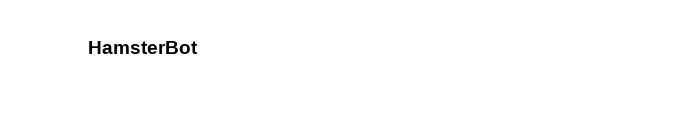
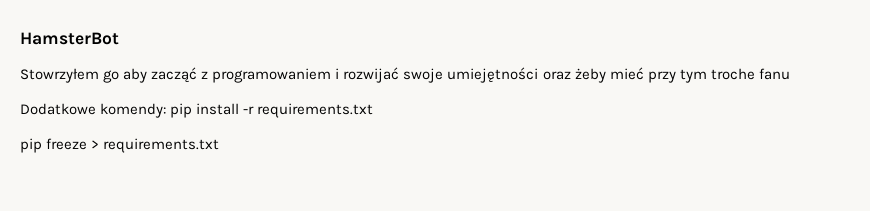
(198, 47) none -> [20,67,790,83] [20,103,374,118] [20,138,220,153] // Stowrzyłem go aby zacząć z programowaniem i rozwijać swoje umiejętności oraz żeby mieć przy tym troche fanu // Dodatkowe komendy: pip install -r requirements.txt // pip freeze > requirements.txt

